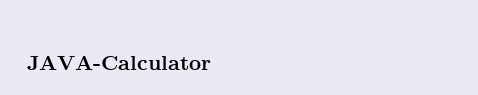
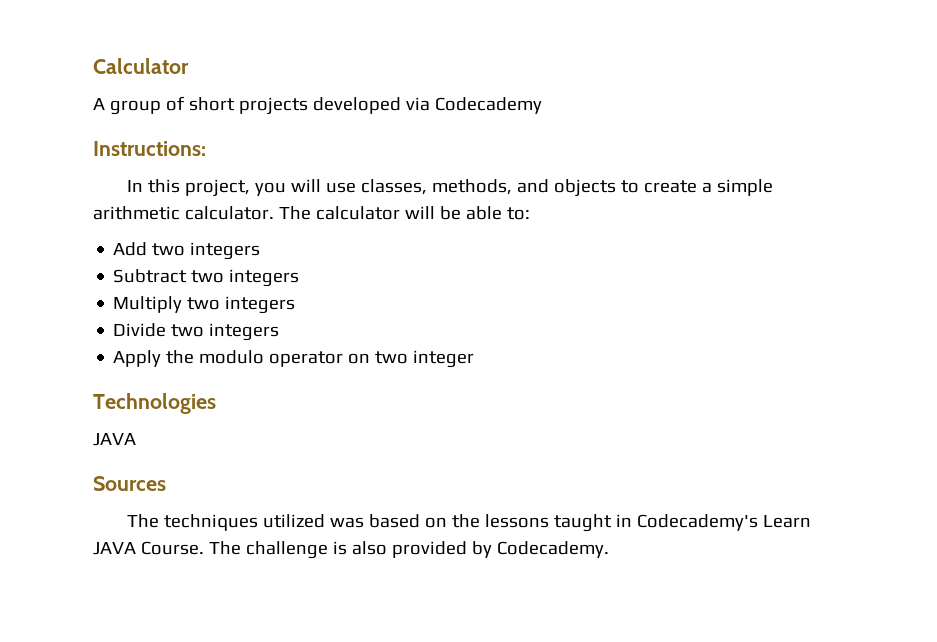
[27,55,211,70] JAVA-Calculator -> [93,58,189,74] [93,96,542,115] [93,141,206,156] [127,179,774,197] [93,206,530,220] [113,242,261,260] [113,269,300,287] [113,296,296,314] [113,323,280,341] [113,350,475,368] [93,393,216,414] [93,433,136,446] [93,476,166,491] [127,514,812,532] [93,541,609,559] Calculator // A group of short projects developed via Codecademy // Instructions: // In this project, you will use classes, methods, and objects to create a simple arithmetic calculator. The calculator will be able to: // Add two integers // Subtract two integers // Multiply two integers // Divide two integers // Apply the modulo operator on two integer // Technologies // JAVA // Sources // The techniques utilized was based on the lessons taught in Codecademy's Learn JAVA Course. The challenge is also provided by Codecademy.

